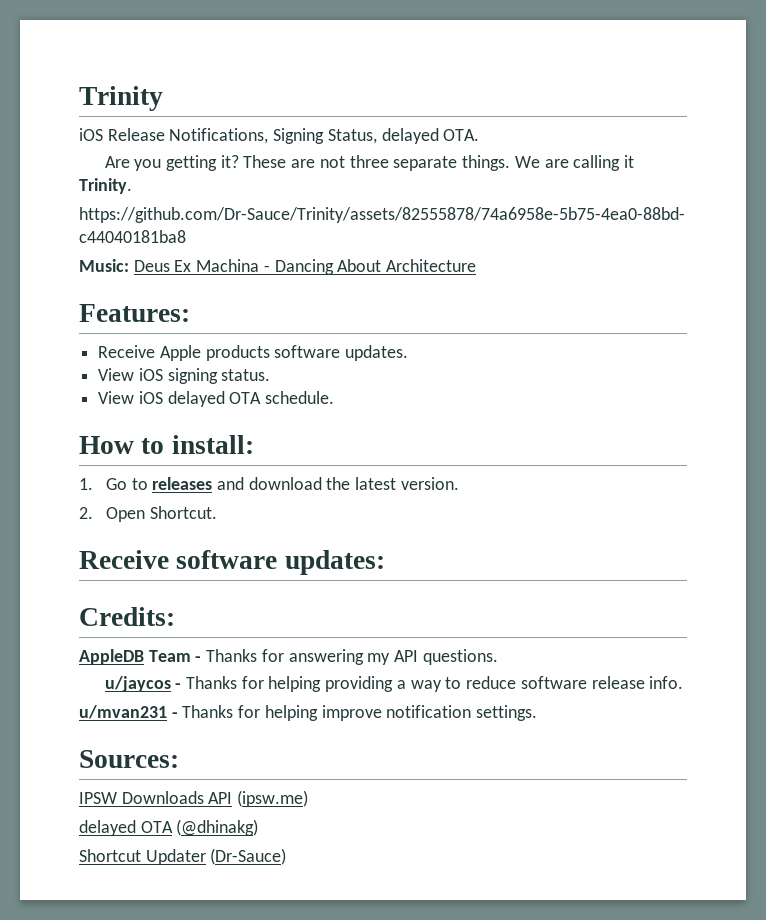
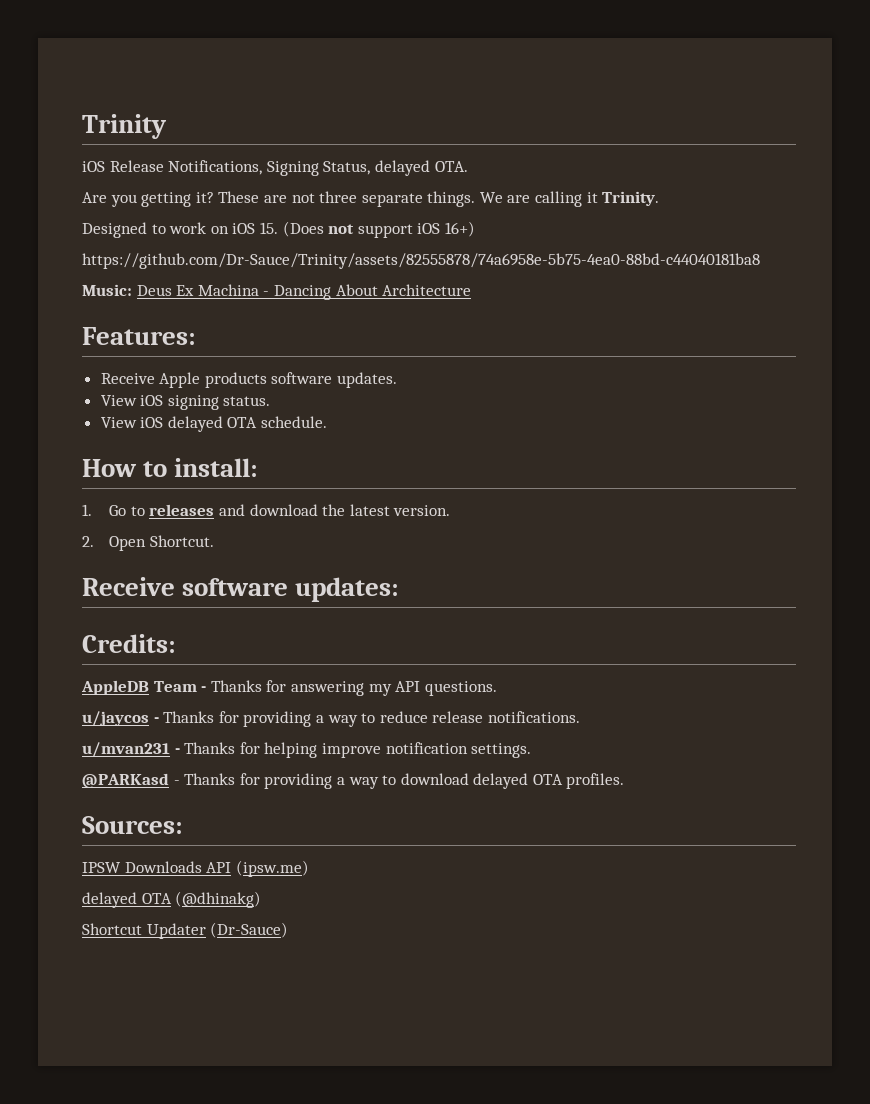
(132, 186) none -> [82,221,475,238] // Designed to work on iOS 15. (Does not support iOS 16+)
[268,676,322,692] helping -> (239, 717) none
[520,676,684,689] software release info. -> [432,711,580,723] release notifications.
(538, 713) none -> [82,773,625,789] // @PARKasd - Thanks for providing a way to download delayed OTA profiles.

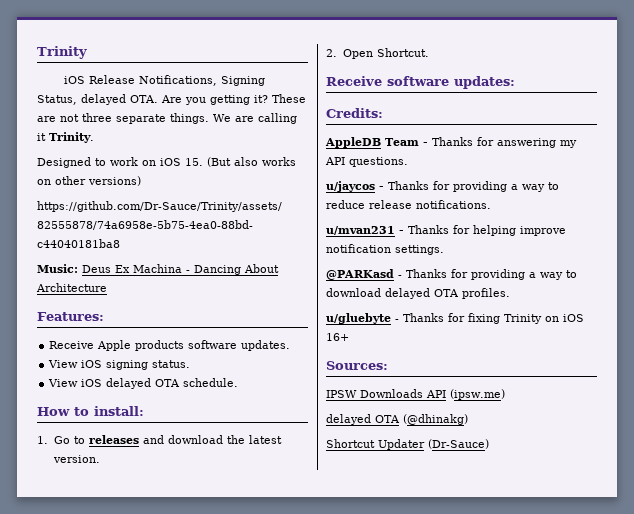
(468, 166) // -> (158, 99) none
[282,221,475,238] (Does not support iOS 16+) -> [207,157,296,167] [37,176,141,186] (But also works on other versions)
(625, 781) none -> [326,313,584,324] [326,333,349,341] // u/gluebyte - Thanks for fixing Trinity on iOS 16+

